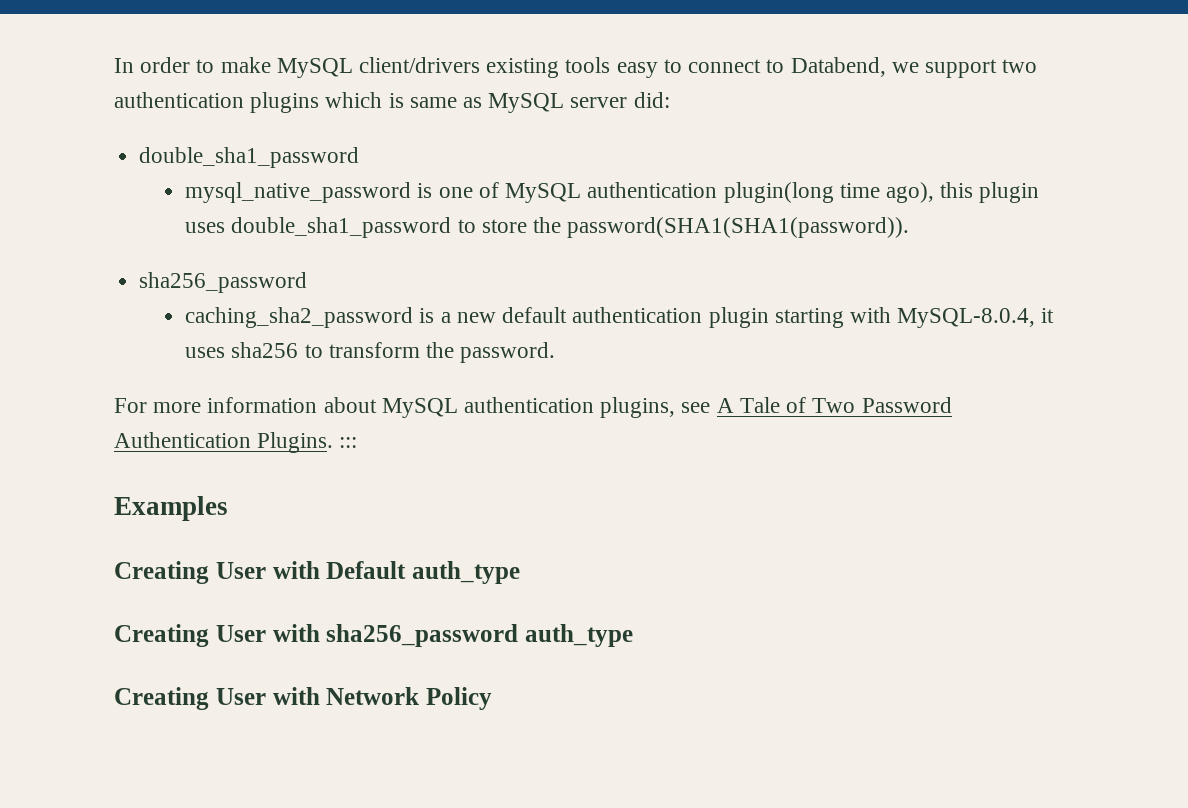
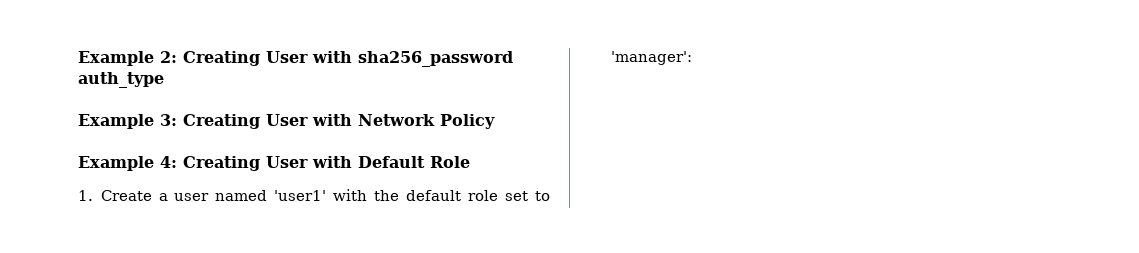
[114,57,1038,78] [114,92,670,113] [139,147,360,168] [185,182,1040,203] [185,217,910,238] [139,272,308,293] [185,307,1055,328] [185,342,556,363] [114,397,952,418] [114,432,358,453] [114,496,228,521] [114,561,520,584] In order to make MySQL client/drivers existing tools easy to connect to Databend, we support two authentication plugins which is same as MySQL server did: // double_sha1_password // mysql_native_password is one of MySQL authentication plugin(long time ago), this plugin uses double_sha1_password to store the password(SHA1(SHA1(password)). // sha256_password // caching_sha2_password is a new default authentication plugin starting with MySQL-8.0.4, it uses sha256 to transform the password. // For more information about MySQL authentication plugins, see A Tale of Two Password Authentication Plugins. ::: // Examples // Creating User with Default auth_type // -> [78,51,177,66] Example 2:
(633, 635) none -> [78,114,177,129] Example 3:
(492, 698) none -> [78,156,470,171] [78,189,550,201] [610,51,692,65] // Example 4: Creating User with Default Role // 1. Create a user named 'user1' with the default role set to 'manager':

